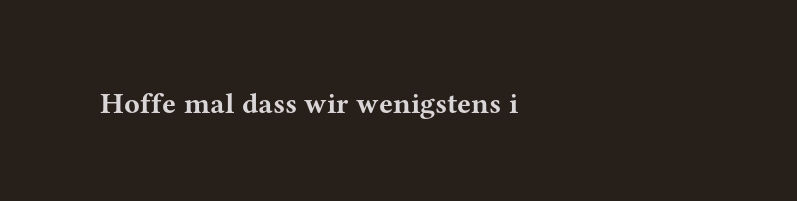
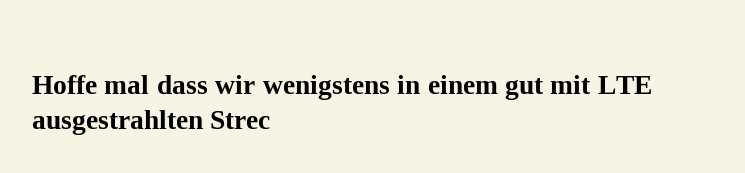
[509,94,519,113] i -> [397,75,652,100] [32,110,271,135] in einem gut mit LTE ausgestrahlten Strec

